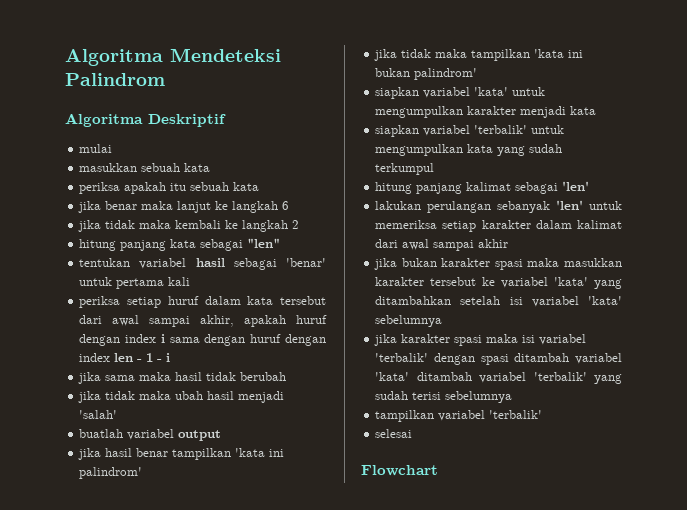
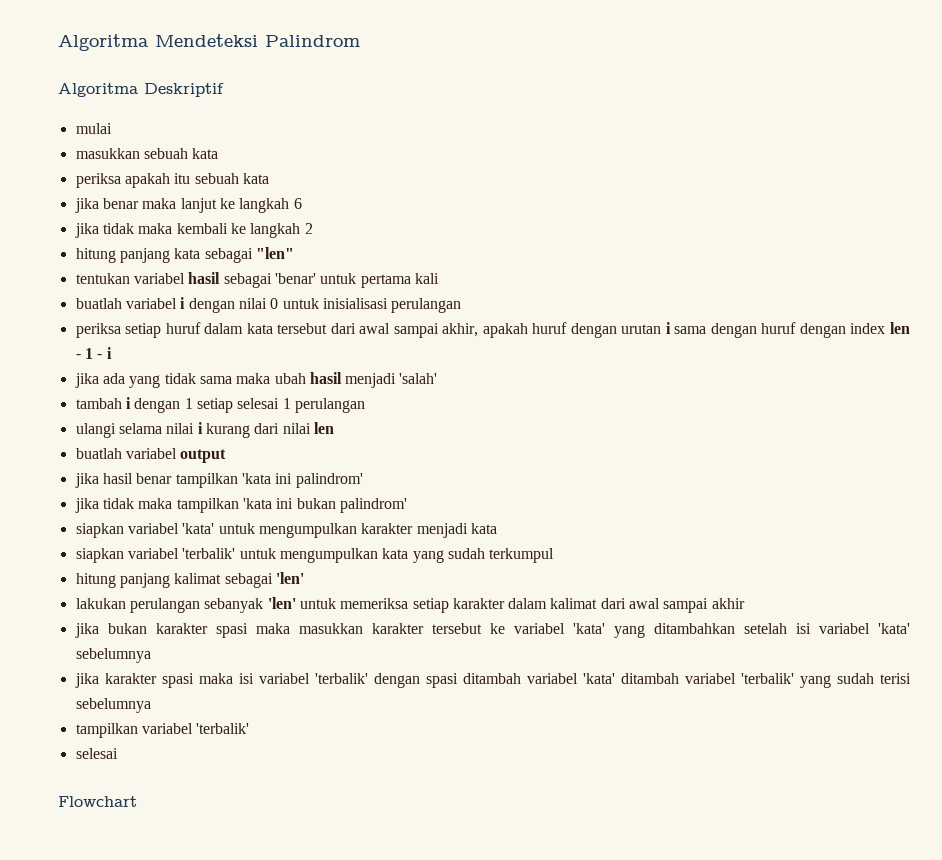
(191, 281) none -> [75,297,462,313] // buatlah variabel i dengan nilai 0 untuk inisialisasi perulangan
[125,334,157,343] index -> [621,324,662,334] urutan
[105,372,287,381] [78,391,285,403] [79,410,118,419] sama maka hasil tidak berubah // jika tidak maka ubah hasil menjadi 'salah' -> [102,372,438,388] [75,397,365,413] [75,422,334,438] ada yang tidak sama maka ubah hasil menjadi 'salah' // tambah i dengan 1 setiap selesai 1 perulangan // ulangi selama nilai i kurang dari nilai len

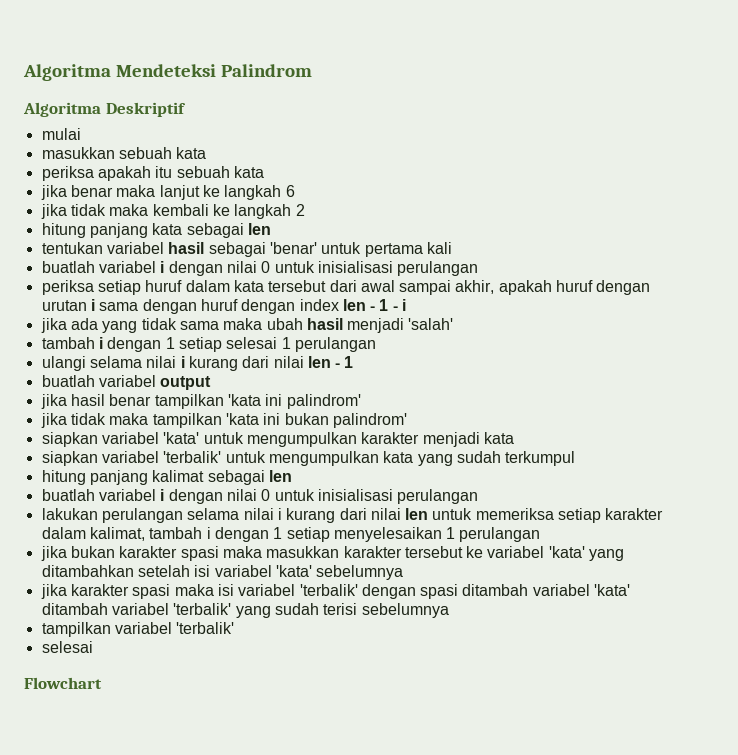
[255,247,294,259] "len" -> [247,223,271,235] len
(334, 428) none -> [335,356,354,368] - 1
[275,572,304,584] [75,597,296,613] 'len' // lakukan perulangan sebanyak 'len' -> [268,470,292,482] [41,489,479,504] [41,508,429,523] len // buatlah variabel i dengan nilai 0 untuk inisialisasi perulangan // lakukan perulangan selama nilai i kurang dari nilai len
[550,598,745,613] kalimat dari awal sampai akhir -> [89,527,541,542] kalimat, tambah i dengan 1 setiap menyelesaikan 1 perulangan

